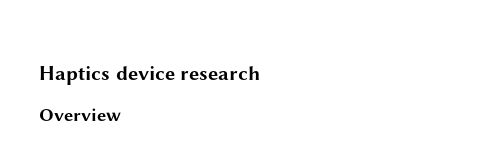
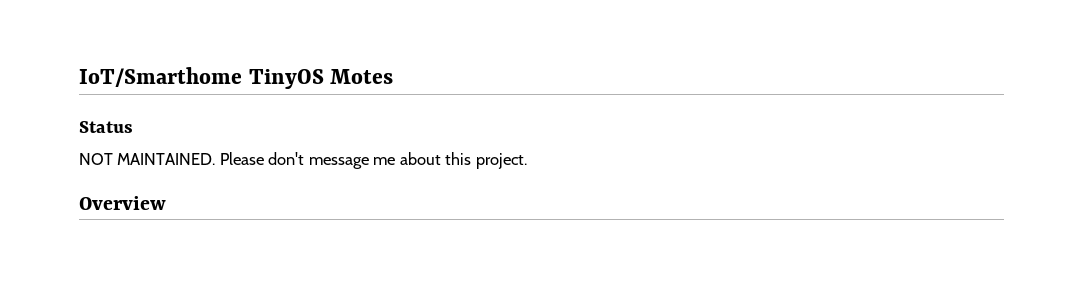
[39,66,261,85] Haptics device research -> [79,67,394,89] [79,121,133,133] [79,152,527,169] IoT/Smarthome TinyOS Motes // Status // NOT MAINTAINED. Please don't message me about this project.

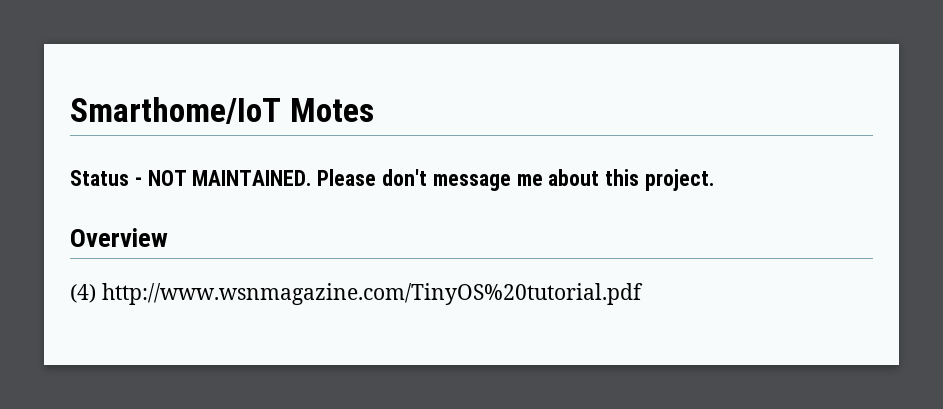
[79,67,324,89] IoT/Smarthome TinyOS -> [70,97,281,124] Smarthome/IoT
(133, 127) // -> [134,177,142,186] -
(166, 203) none -> [70,283,643,305] // (4) http://www.wsnmagazine.com/TinyOS%20tutorial.pdf

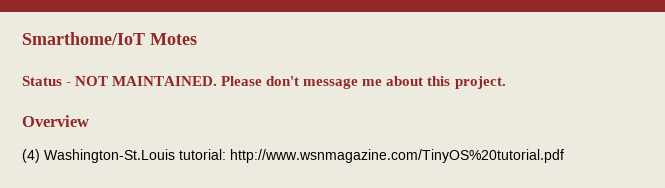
(96, 293) none -> [44,149,226,163] Washington-St.Louis tutorial:

